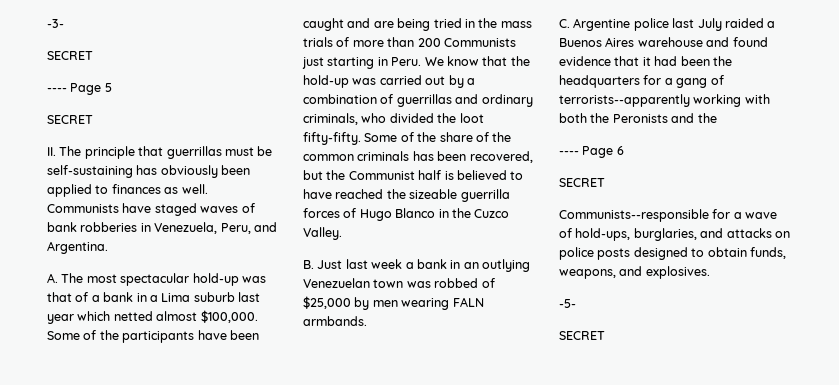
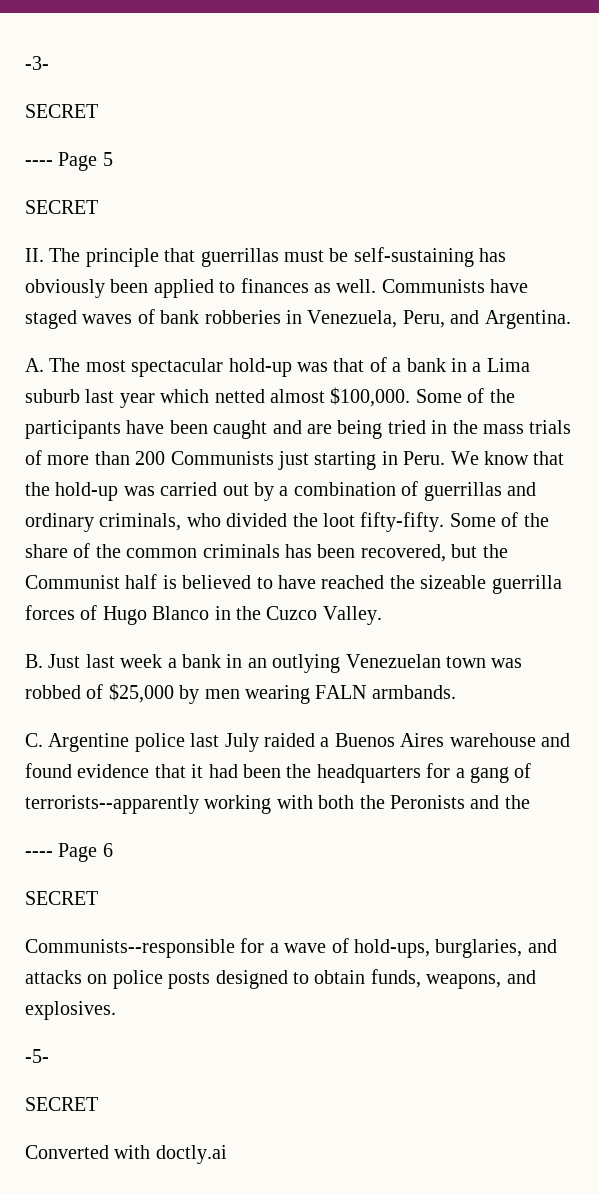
(605, 335) none -> [25,1145,227,1164] // Converted with doctly.ai

